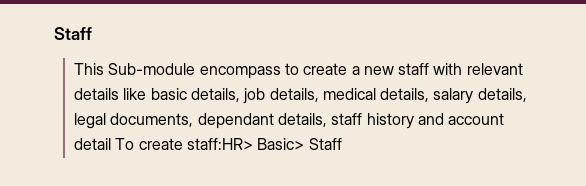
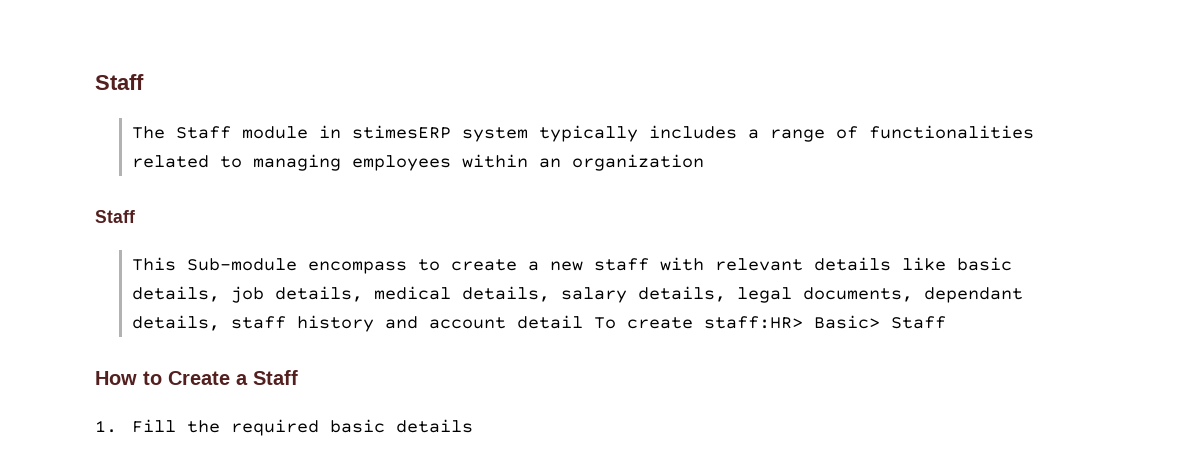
[54,27,92,40] Staff -> [95,74,144,90] [131,125,1034,142] [131,154,704,171] [95,210,135,223] Staff // The Staff module in stimesERP system typically includes a range of functionalities related to managing employees within an organization // Staff
(342, 144) none -> [95,370,298,385] [95,419,473,436] // How to Create a Staff // 1. Fill the required basic details

